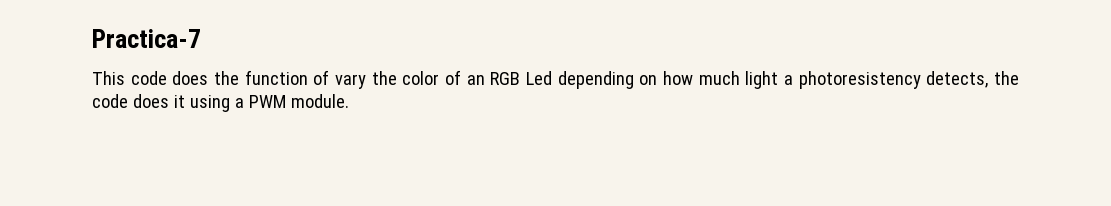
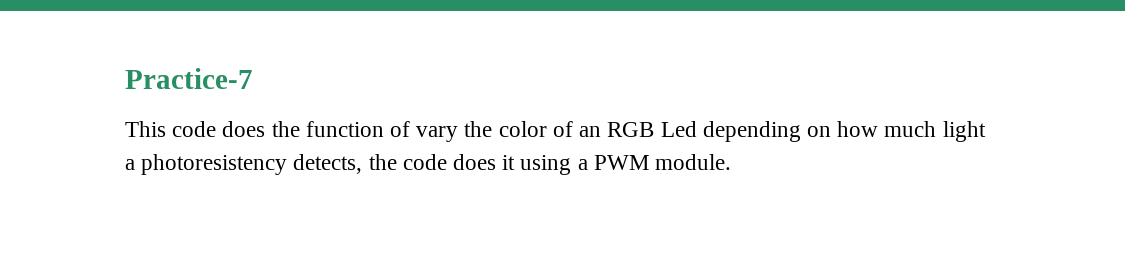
[92,29,201,48] Practica-7 -> [125,68,253,89] Practice-7

